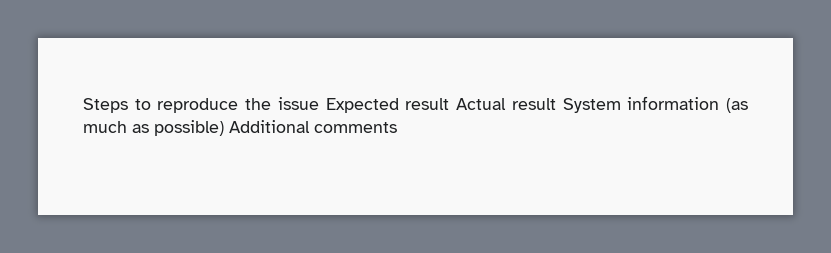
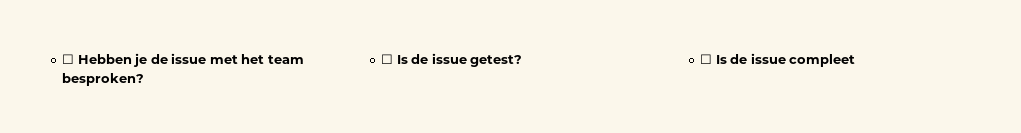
[83,96,749,113] [83,120,397,136] Steps to reproduce the issue Expected result Actual result System information (as much as possible) Additional comments -> [62,53,304,67] [62,73,145,86] [381,53,523,67] [700,53,856,67] ☐ Hebben je de issue met het team besproken? // ☐ Is de issue getest? // ☐ Is de issue compleet

